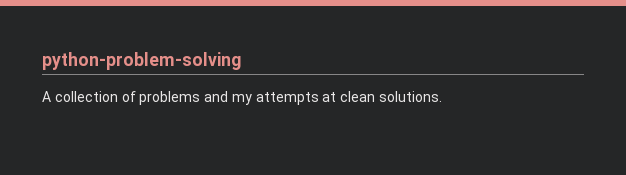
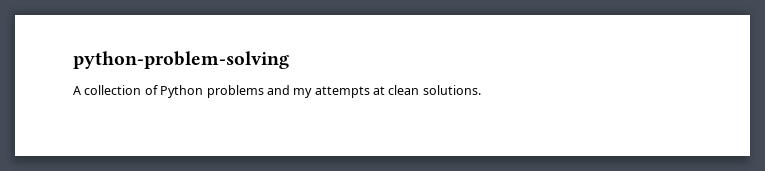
(136, 96) none -> [160,85,204,98] Python

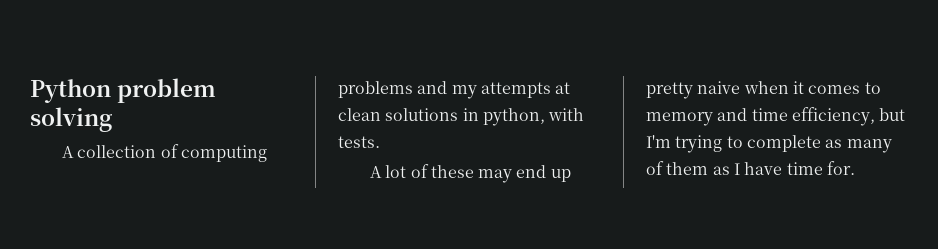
[73,51,289,69] python-problem-solving -> [30,78,217,103] [30,107,112,132] Python problem solving
[160,85,204,98] Python -> [180,145,267,162] computing
[422,85,481,95] solutions. -> [385,108,585,126] [338,136,380,148] [369,164,571,183] [646,81,881,99] [646,107,906,126] [646,135,892,153] [646,161,855,175] solutions in python, with tests. // A lot of these may end up pretty naive when it comes to memory and time efficiency, but I'm trying to complete as many of them as I have time for.

